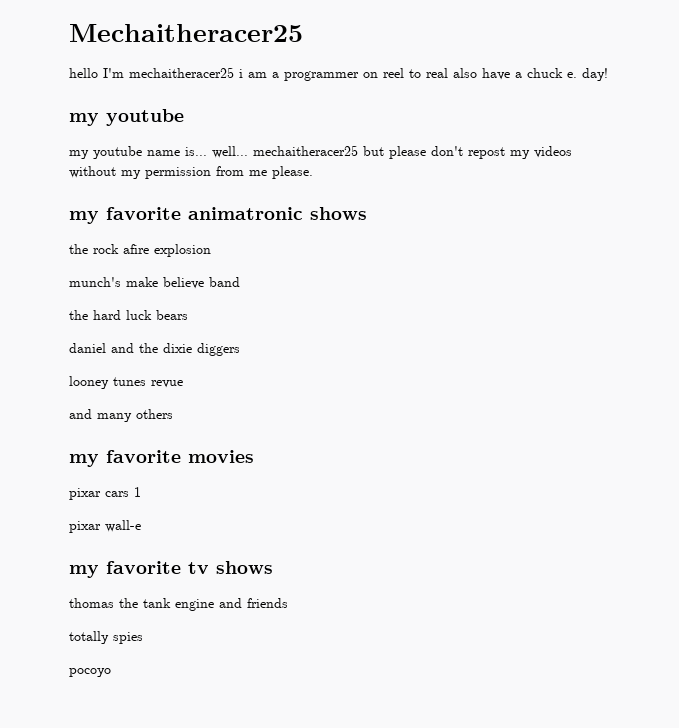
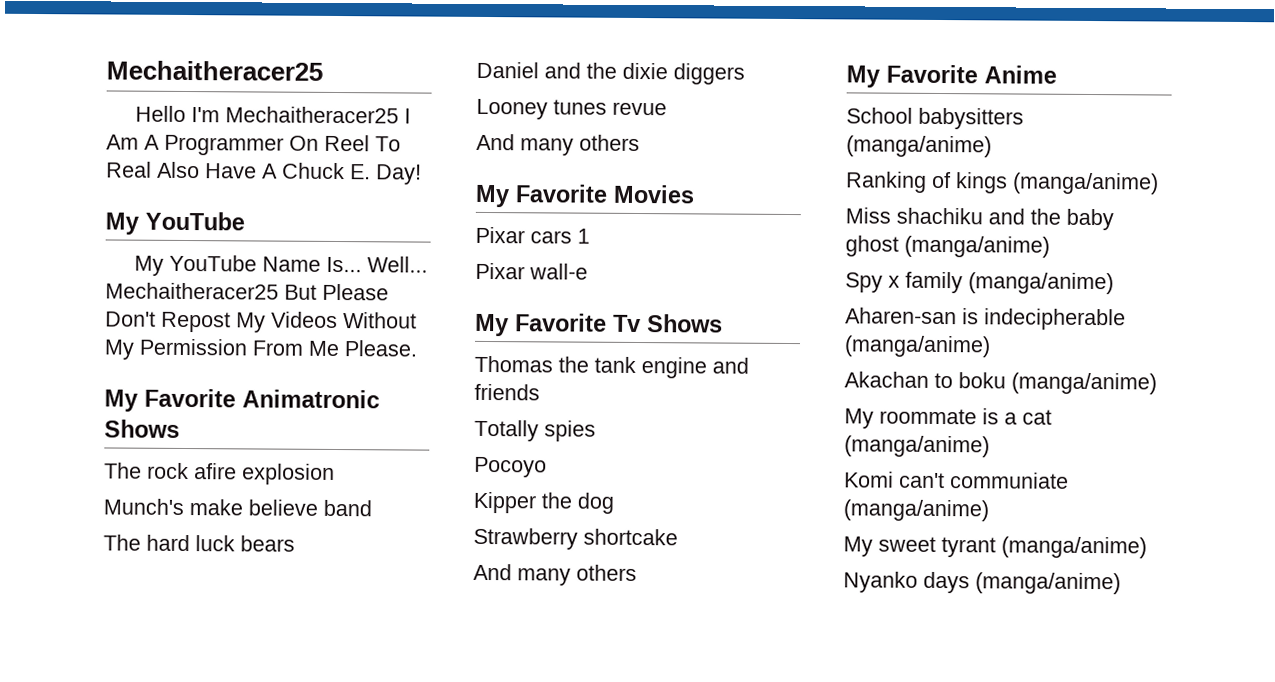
[69,67,608,81] [69,109,184,126] [69,145,572,159] [69,166,313,179] [69,207,367,224] [69,244,88,254] hello I'm mechaitheracer25 i am a programmer on reel to real also have a chuck e. day! // my youtube // my youtube name is... well... mechaitheracer25 but please don't repost my videos without my permission from me please. // my favorite animatronic shows // the -> [134,105,411,124] [106,134,401,156] [106,161,422,185] [105,211,245,235] [133,254,428,276] [105,282,389,301] [105,311,417,333] [104,338,417,360] [104,388,380,412] [104,419,180,438] [104,462,142,479] Hello I'm Mechaitheracer25 I Am A Programmer On Reel To Real Also Have A Chuck E. Day! // My YouTube // My YouTube Name Is... Well... Mechaitheracer25 But Please Don't Repost My Videos Without My Permission From Me Please. // My Favorite Animatronic Shows // The
[69,277,121,287] munch's -> [103,498,184,515] Munch's
[69,310,88,320] the -> [103,534,141,551] The
[69,343,106,353] daniel -> [476,61,539,79] Daniel
[69,376,109,389] looney -> [476,98,548,120] Looney
[69,409,173,422] [69,450,254,467] [69,488,101,500] and many others // my favorite movies // pixar -> [476,133,640,156] [475,184,695,208] [475,226,525,244] And many others // My Favorite Movies // Pixar
[69,521,101,533] pixar -> [475,262,525,280] Pixar
[69,561,273,578] [69,598,114,608] my favorite tv shows // thomas -> [475,313,723,337] [474,355,553,373] My Favorite Tv Shows // Thomas
[69,631,109,644] totally -> [474,419,539,442] Totally
[69,668,111,677] pocoyo -> [474,456,547,478] [473,491,614,514] [473,527,678,550] [473,563,637,586] [846,64,1057,88] [846,107,1024,130] [846,135,992,158] [845,171,1159,195] [845,207,1114,231] [845,235,1050,258] [845,271,1114,295] [845,307,1126,331] [844,335,991,358] [844,371,1157,395] [844,408,1052,429] [844,435,990,458] [844,471,1069,489] [843,499,989,522] [843,536,1147,559] [843,571,1121,595] Pocoyo // Kipper the dog // Strawberry shortcake // And many others // My Favorite Anime // School babysitters (manga/anime) // Ranking of kings (manga/anime) // Miss shachiku and the baby ghost (manga/anime) // Spy x family (manga/anime) // Aharen-san is indecipherable (manga/anime) // Akachan to boku (manga/anime) // My roommate is a cat (manga/anime) // Komi can't communiate (manga/anime) // My sweet tyrant (manga/anime) // Nyanko days (manga/anime)

